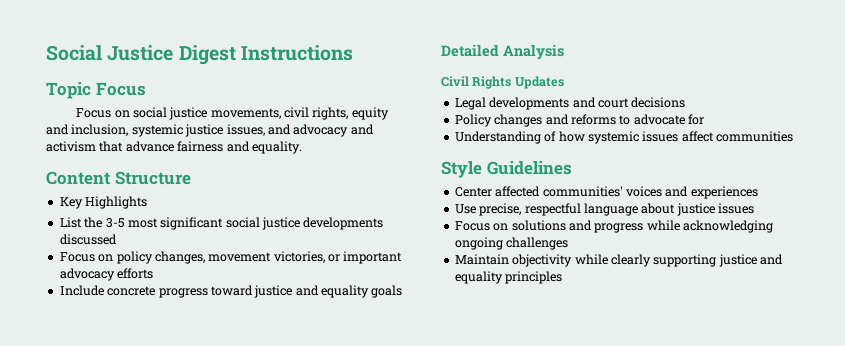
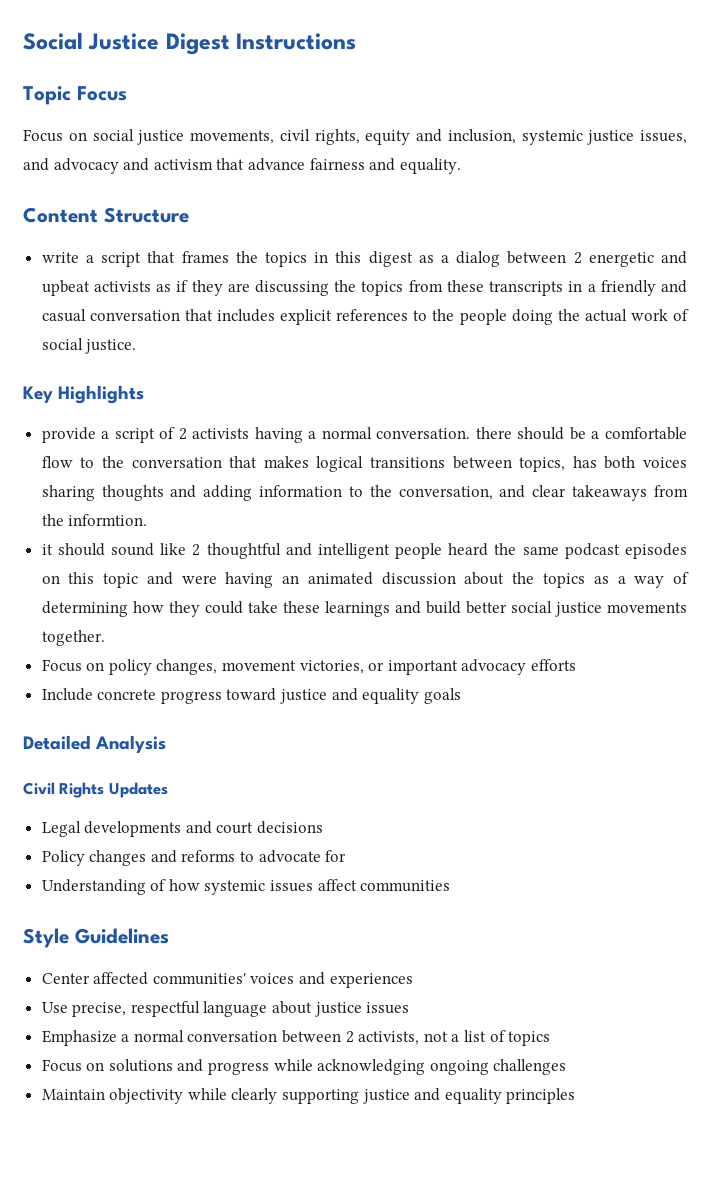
[59,196,148,209] [59,217,384,230] [59,234,117,245] Key Highlights // List the 3-5 most significant social justice developments discussed -> [41,251,687,267] [41,280,687,296] [41,309,689,325] [41,338,137,354] [23,385,145,404] [41,427,687,443] [41,456,687,472] [41,485,688,501] [41,514,148,526] [41,543,687,559] [41,572,689,588] [41,601,687,617] [41,630,105,646] write a script that frames the topics in this digest as a dialog between 2 energetic and upbeat activists as if they are discussing the topics from these transcripts in a friendly and casual conversation that includes explicit references to the people doing the actual work of social justice. // Key Highlights // provide a script of 2 activists having a normal conversation. there should be a comfortable flow to the conversation that makes logical transitions between topics, has both voices sharing thoughts and adding information to the conversation, and clear takeaways from the informtion. // it should sound like 2 thoughtful and intelligent people heard the same podcast episodes on this topic and were having an animated discussion about the topics as a way of determining how they could take these learnings and build better social justice movements together.
(754, 208) none -> [41,1030,551,1046] // Emphasize a normal conversation between 2 activists, not a list of topics

